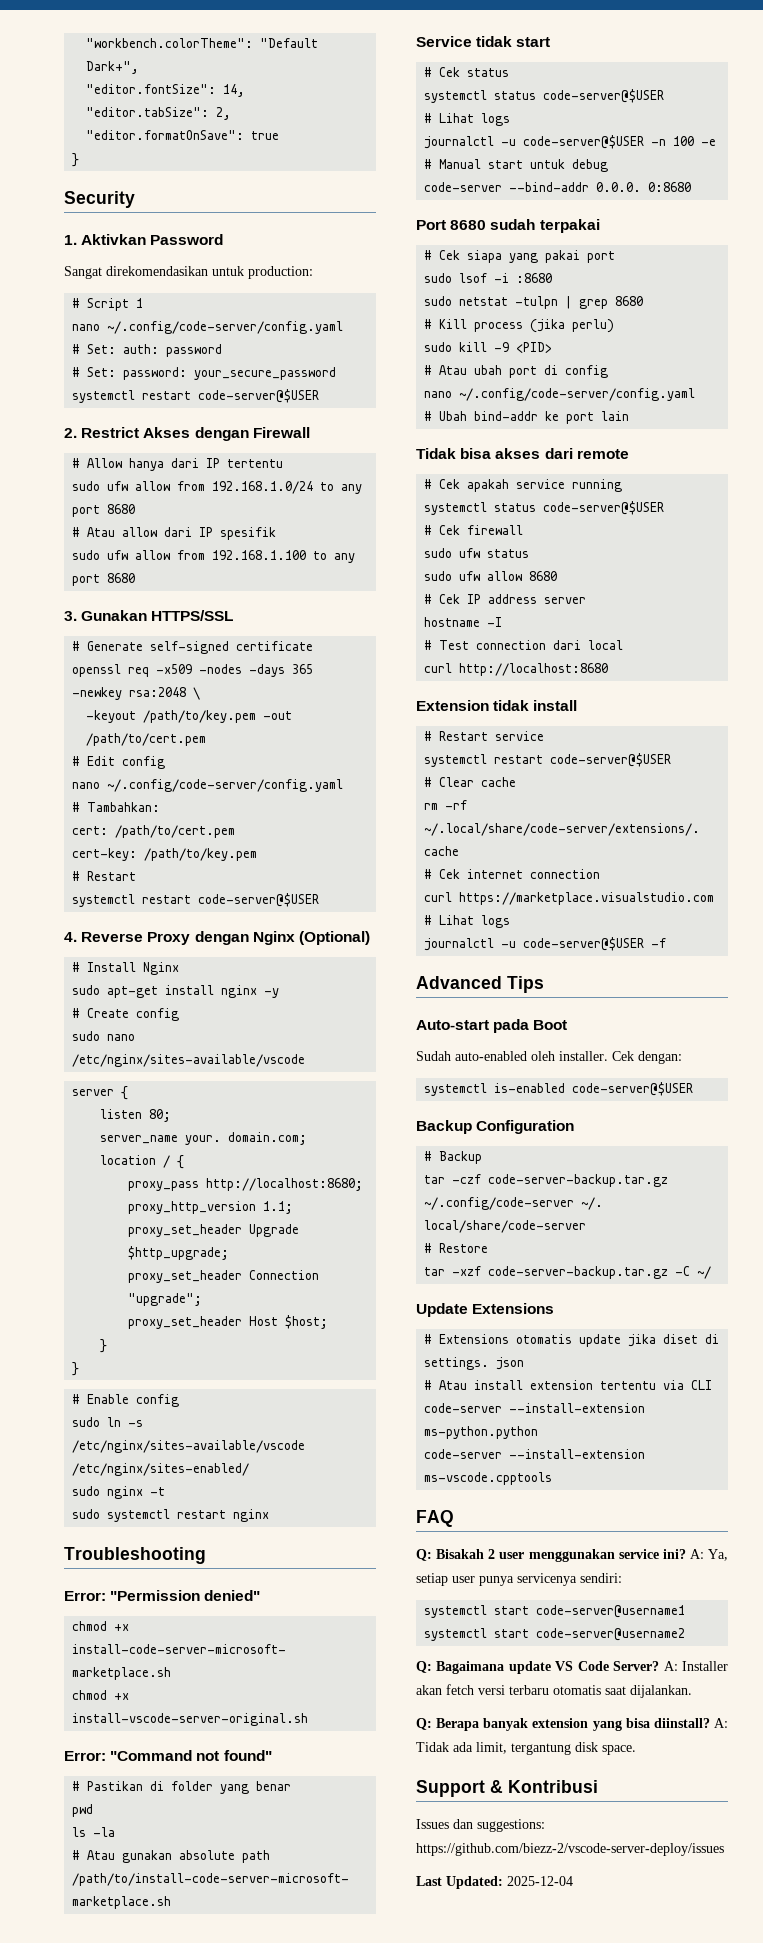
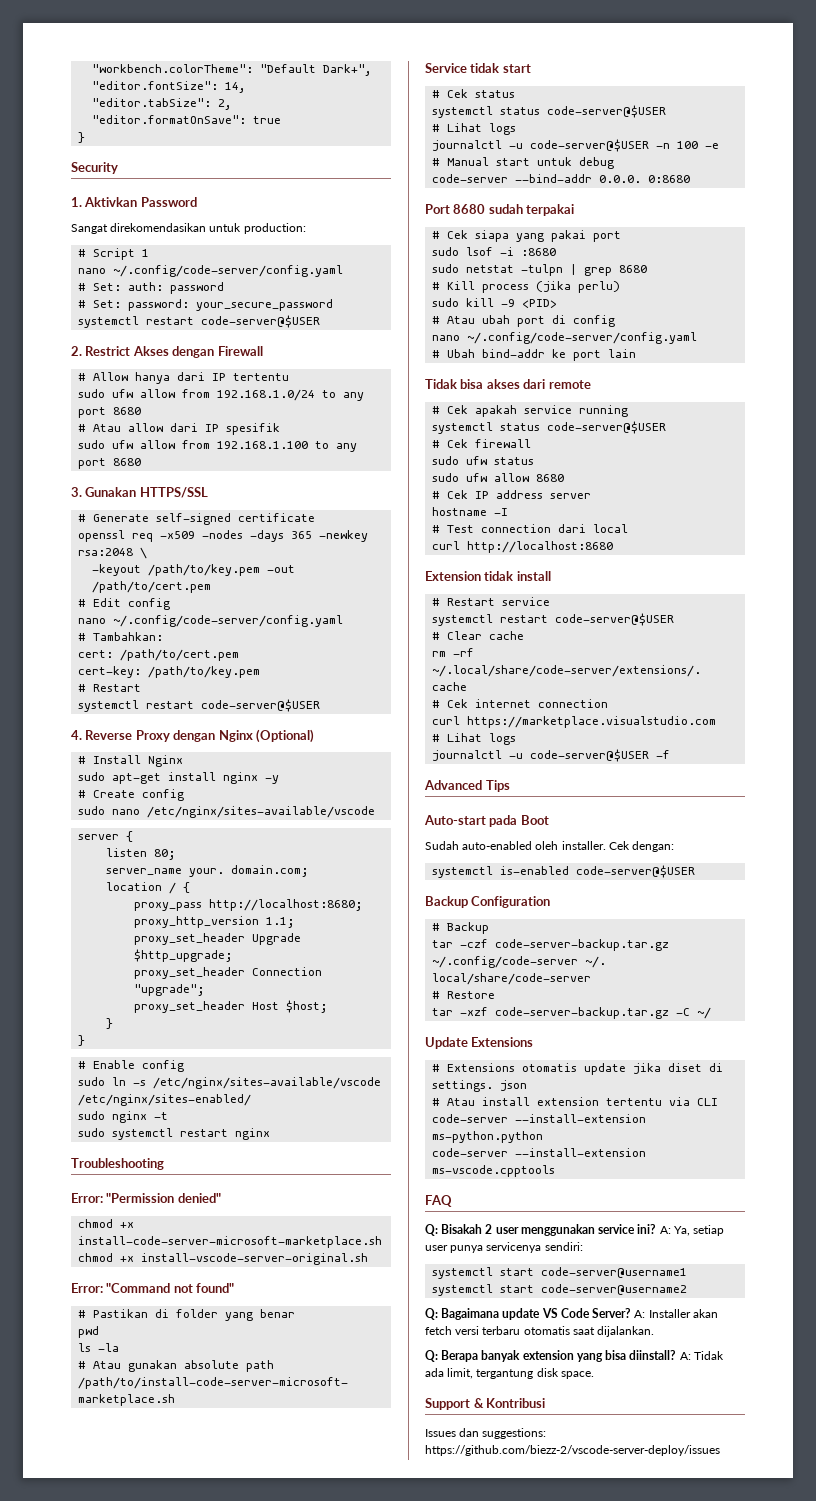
[416,1876,573,1889] // Last Updated: 2025-12-04 -> (720, 1450) none

